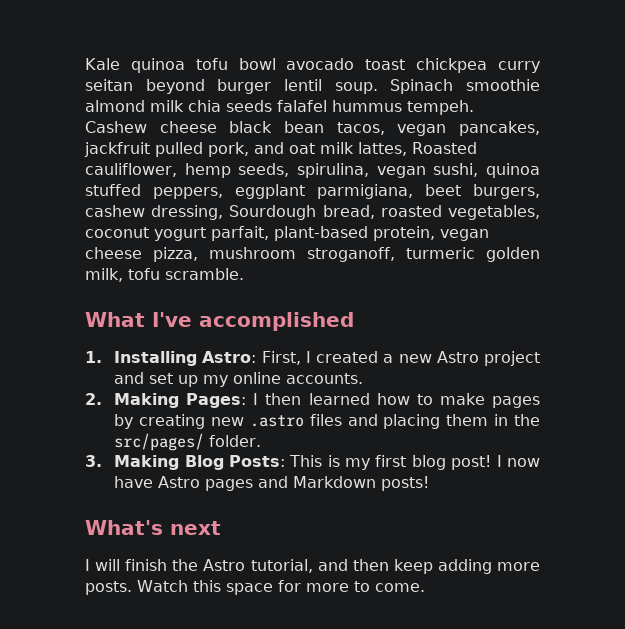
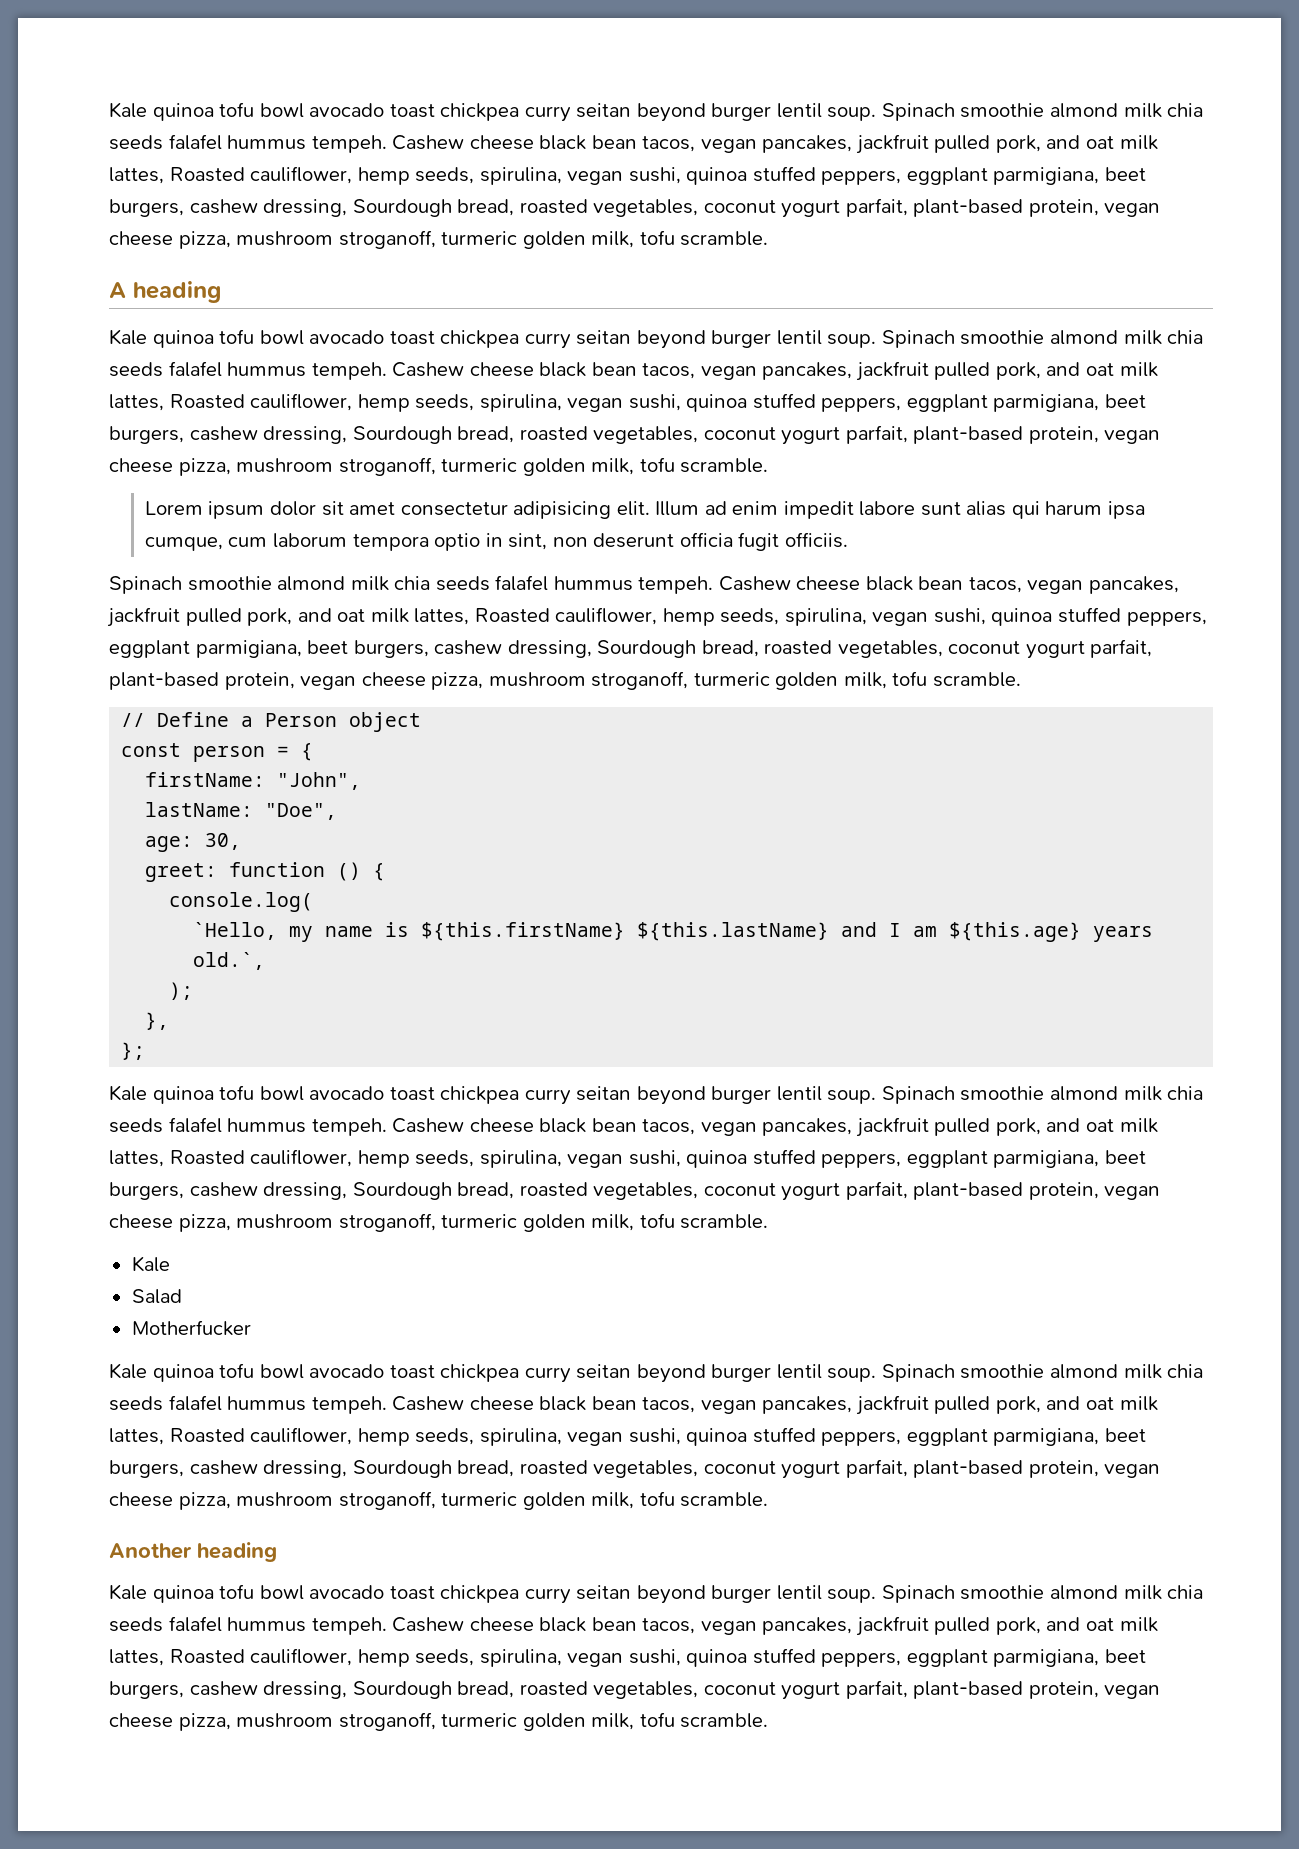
[85,312,354,331] [85,351,541,366] [114,372,364,387] [85,393,541,408] [114,414,540,429] [114,433,262,451] [85,455,540,470] [114,476,430,491] [85,520,221,535] [85,559,540,574] [85,580,425,595] What I've accomplished // 1. Installing Astro: First, I created a new Astro project and set up my online accounts. // 2. Making Pages: I then learned how to make pages by creating new .astro files and placing them in the src/pages/ folder. // 3. Making Blog Posts: This is my first blog post! I now have Astro pages and Markdown posts! // What's next // I will finish the Astro tutorial, and then keep adding more posts. Watch this space for more to come. -> [109,281,221,303] [109,329,1204,349] [109,361,1158,381] [109,393,1146,412] [109,425,1161,445] [109,457,769,476] [144,501,1145,519] [144,532,848,551] [109,575,1180,594] [107,607,1207,627] [109,639,1153,659] [109,671,1021,690] [121,712,422,732] [121,743,314,762] [145,772,362,790] [145,802,338,820] [145,833,242,852] [145,862,386,882] [169,892,314,912] [193,922,1154,942] [193,952,266,970] [169,982,194,1000] [145,1012,170,1030] [121,1042,146,1060] [109,1085,1204,1105] [109,1117,1158,1137] [109,1149,1146,1168] [109,1181,1161,1201] [109,1213,769,1232] [131,1256,170,1272] [131,1289,182,1304] [131,1320,251,1336] [109,1363,1204,1383] [109,1395,1158,1415] [109,1427,1146,1446] [109,1459,1161,1479] [109,1491,769,1510] [109,1542,277,1562] [109,1584,1204,1604] [109,1616,1158,1636] [109,1648,1146,1667] [109,1680,1161,1700] [109,1712,769,1731] A heading // Kale quinoa tofu bowl avocado toast chickpea curry seitan beyond burger lentil soup. Spinach smoothie almond milk chia seeds falafel hummus tempeh. Cashew cheese black bean tacos, vegan pancakes, jackfruit pulled pork, and oat milk lattes, Roasted cauliflower, hemp seeds, spirulina, vegan sushi, quinoa stuffed peppers, eggplant parmigiana, beet burgers, cashew dressing, Sourdough bread, roasted vegetables, coconut yogurt parfait, plant-based protein, vegan cheese pizza, mushroom stroganoff, turmeric golden milk, tofu scramble. // Lorem ipsum dolor sit amet consectetur adipisicing elit. Illum ad enim impedit labore sunt alias qui harum ipsa cumque, cum laborum tempora optio in sint, non deserunt officia fugit officiis. // Spinach smoothie almond milk chia seeds falafel hummus tempeh. Cashew cheese black bean tacos, vegan pancakes, jackfruit pulled pork, and oat milk lattes, Roasted cauliflower, hemp seeds, spirulina, vegan sushi, quinoa stuffed peppers, eggplant parmigiana, beet burgers, cashew dressing, Sourdough bread, roasted vegetables, coconut yogurt parfait, plant-based protein, vegan cheese pizza, mushroom stroganoff, turmeric golden milk, tofu scramble. // // Define a Person object // const person = { // firstName: "John", // lastName: "Doe", // age: 30, // greet: function () { // console.log( // `Hello, my name is ${this.firstName} ${this.lastName} and I am ${this.age} years old.`, // ); // }, // }; // Kale quinoa tofu bowl avocado toast chickpea curry seitan beyond burger lentil soup. Spinach smoothie almond milk chia seeds falafel hummus tempeh. Cashew cheese black bean tacos, vegan pancakes, jackfruit pulled pork, and oat milk lattes, Roasted cauliflower, hemp seeds, spirulina, vegan sushi, quinoa stuffed peppers, eggplant parmigiana, beet burgers, cashew dressing, Sourdough bread, roasted vegetables, coconut yogurt parfait, plant-based protein, vegan cheese pizza, mushroom stroganoff, turmeric golden milk, tofu scramble. // Kale // Salad // Motherfucker // Kale quinoa tofu bowl avocado toast chickpea curry seitan beyond burger lentil soup. Spinach smoothie almond milk chia seeds falafel hummus tempeh. Cashew cheese black bean tacos, vegan pancakes, jackfruit pulled pork, and oat milk lattes, Roasted cauliflower, hemp seeds, spirulina, vegan sushi, quinoa stuffed peppers, eggplant parmigiana, beet burgers, cashew dressing, Sourdough bread, roasted vegetables, coconut yogurt parfait, plant-based protein, vegan cheese pizza, mushroom stroganoff, turmeric golden milk, tofu scramble. // Another heading // Kale quinoa tofu bowl avocado toast chickpea curry seitan beyond burger lentil soup. Spinach smoothie almond milk chia seeds falafel hummus tempeh. Cashew cheese black bean tacos, vegan pancakes, jackfruit pulled pork, and oat milk lattes, Roasted cauliflower, hemp seeds, spirulina, vegan sushi, quinoa stuffed peppers, eggplant parmigiana, beet burgers, cashew dressing, Sourdough bread, roasted vegetables, coconut yogurt parfait, plant-based protein, vegan cheese pizza, mushroom stroganoff, turmeric golden milk, tofu scramble.

